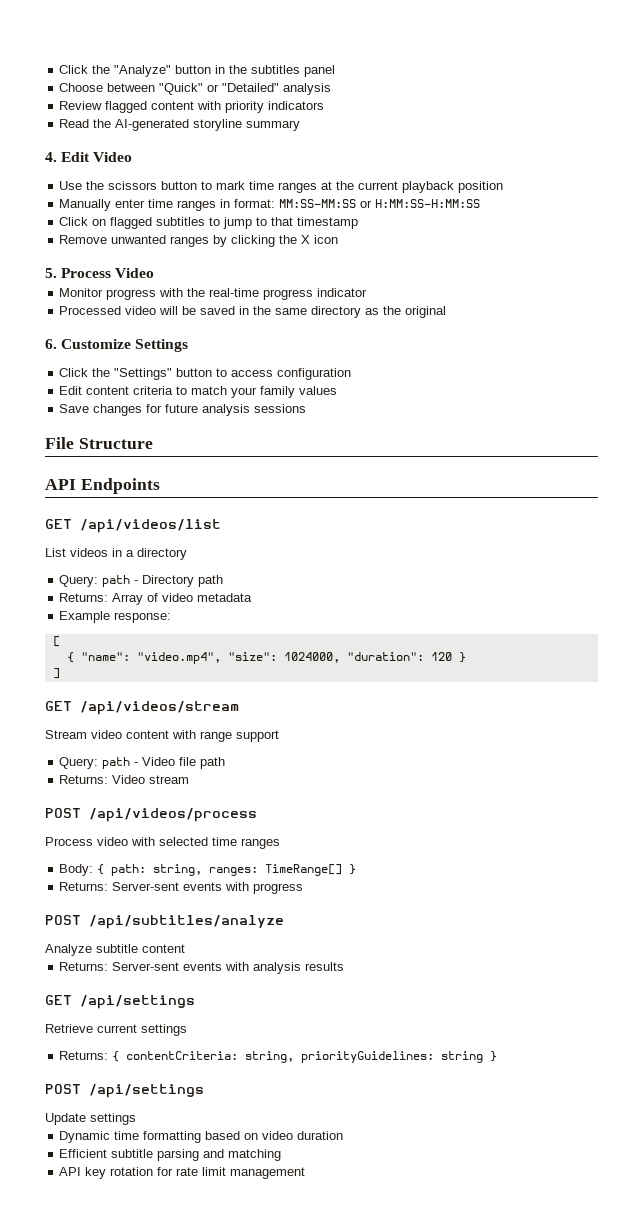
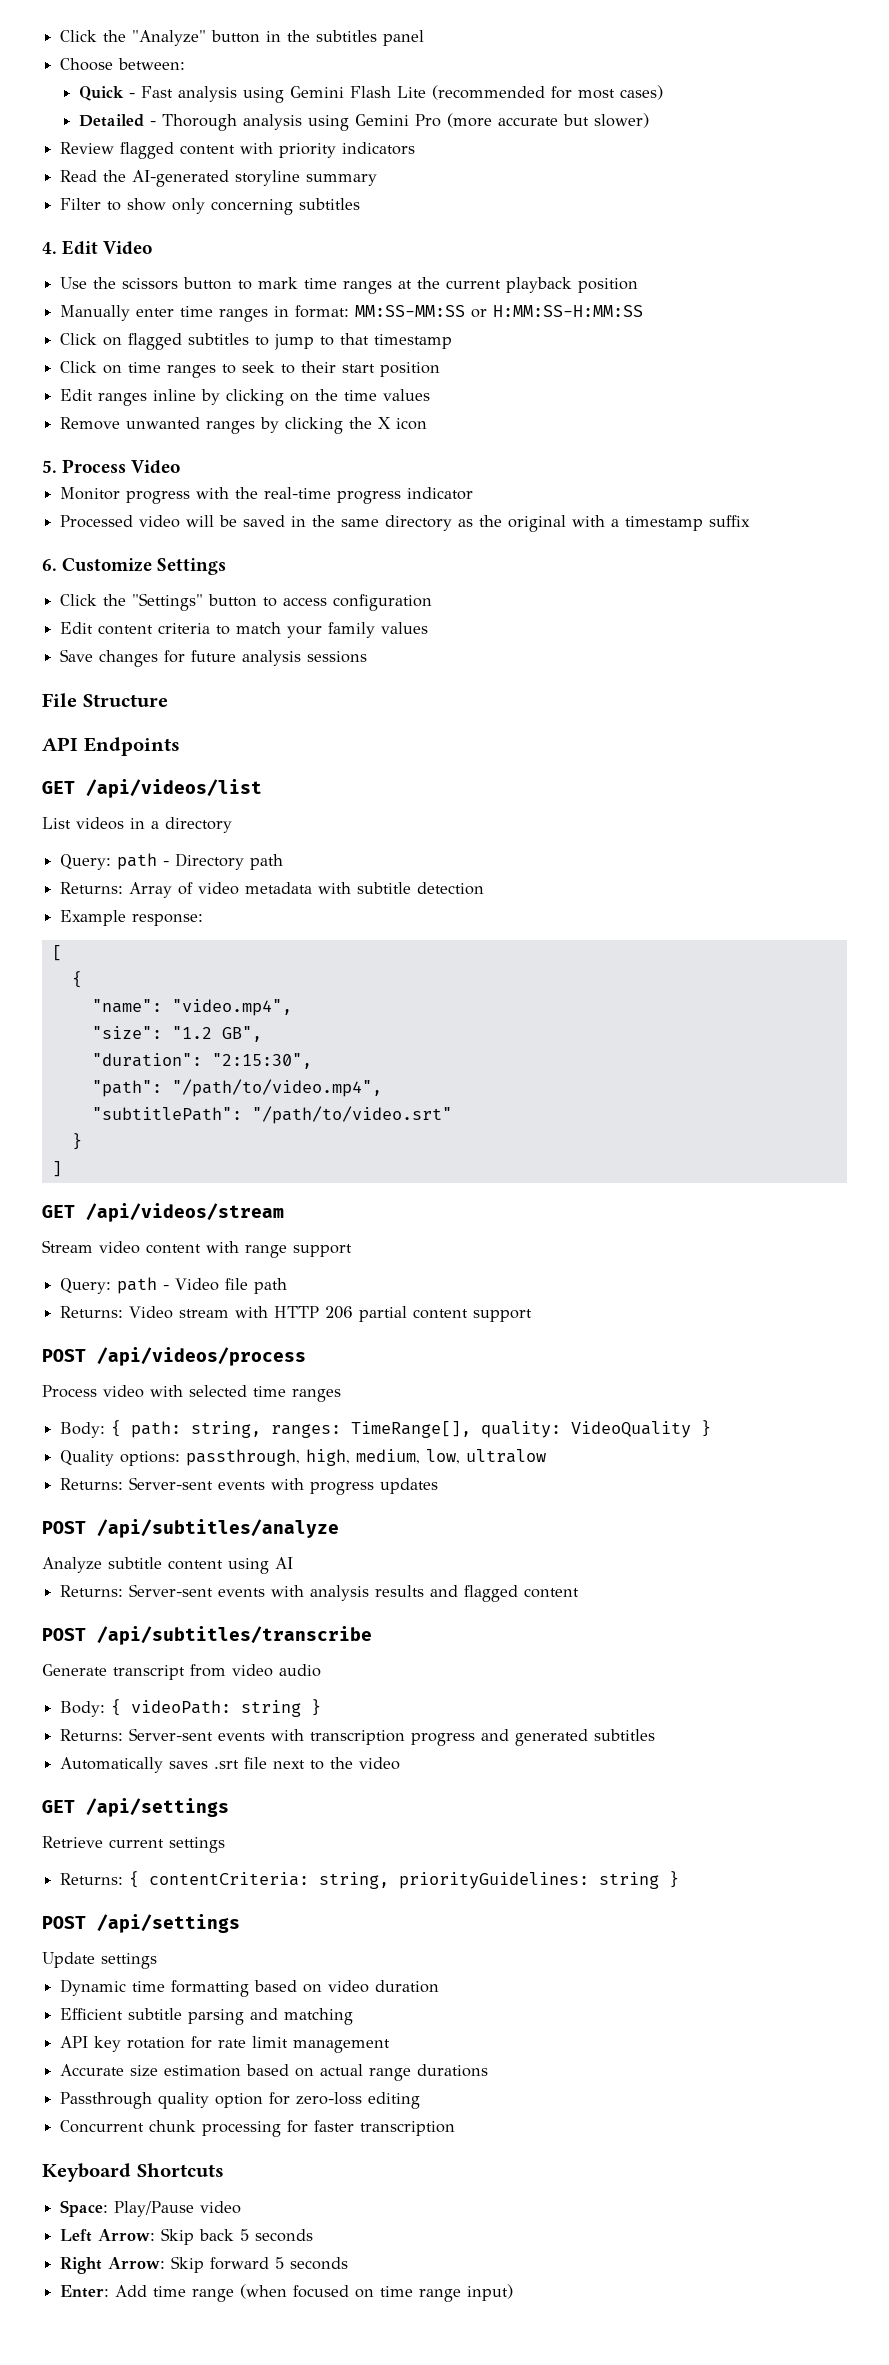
[107,83,332,95] between "Quick" or "Detailed" analysis -> [118,58,186,70] [78,85,663,103] [78,113,649,131] between: // Quick - Fast analysis using Gemini Flash Lite (recommended for most cases) // Detailed - Thorough analysis using Gemini Pro (more accurate but slower)
(301, 125) none -> [60,198,361,215] // Filter to show only concerning subtitles
(359, 223) none -> [60,361,441,378] [60,389,431,406] // Click on time ranges to seek to their start position // Edit ranges inline by clicking on the time values
(447, 312) none -> [572,515,751,531] with a timestamp suffix
(253, 597) none -> [318,882,485,895] with subtitle detection
(74, 657) none -> (82, 979) //
[227,652,452,663] "size": 1024000, "duration": 120 -> [91,1026,262,1042] [91,1053,312,1069] [91,1079,382,1097] [91,1106,452,1124] // "size": "1.2 GB", // "duration": "2:15:30", // "path": "/path/to/video.mp4", // "subtitlePath": "/path/to/video.srt" //
(190, 779) none -> [235,1306,533,1322] with HTTP 206 partial content support
[265,864,357,876] TimeRange[] } -> [351,1420,712,1438] [60,1449,547,1466] TimeRange[], quality: VideoQuality } // Quality options: passthrough, high, medium, low, ultralow
(304, 888) none -> [380,1478,439,1494] updates
(185, 948) none -> [228,1557,293,1574] using AI
(345, 966) none -> [430,1585,580,1602] [42,1626,372,1645] [42,1664,321,1680] [60,1699,322,1717] [60,1728,656,1746] [60,1757,401,1773] and flagged content // POST /api/subtitles/transcribe // Generate transcript from video audio // Body: { videoPath: string } // Returns: Server-sent events with transcription progress and generated subtitles // Automatically saves .srt file next to the video
(306, 1173) none -> [60,2064,489,2081] [60,2092,421,2109] [60,2120,456,2137] [42,2163,224,2182] [60,2200,242,2217] [60,2228,314,2245] [60,2256,349,2274] [60,2284,514,2302] // Accurate size estimation based on actual range durations // Passthrough quality option for zero-loss editing // Concurrent chunk processing for faster transcription // Keyboard Shortcuts // Space: Play/Pause video // Left Arrow: Skip back 5 seconds // Right Arrow: Skip forward 5 seconds // Enter: Add time range (when focused on time range input)

